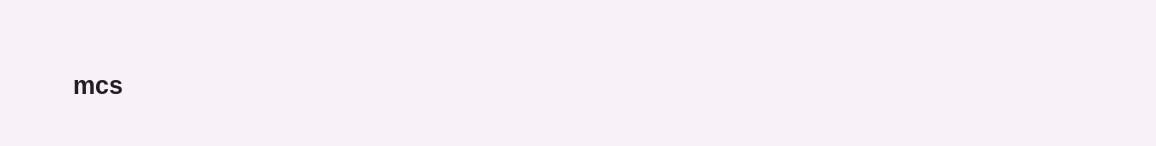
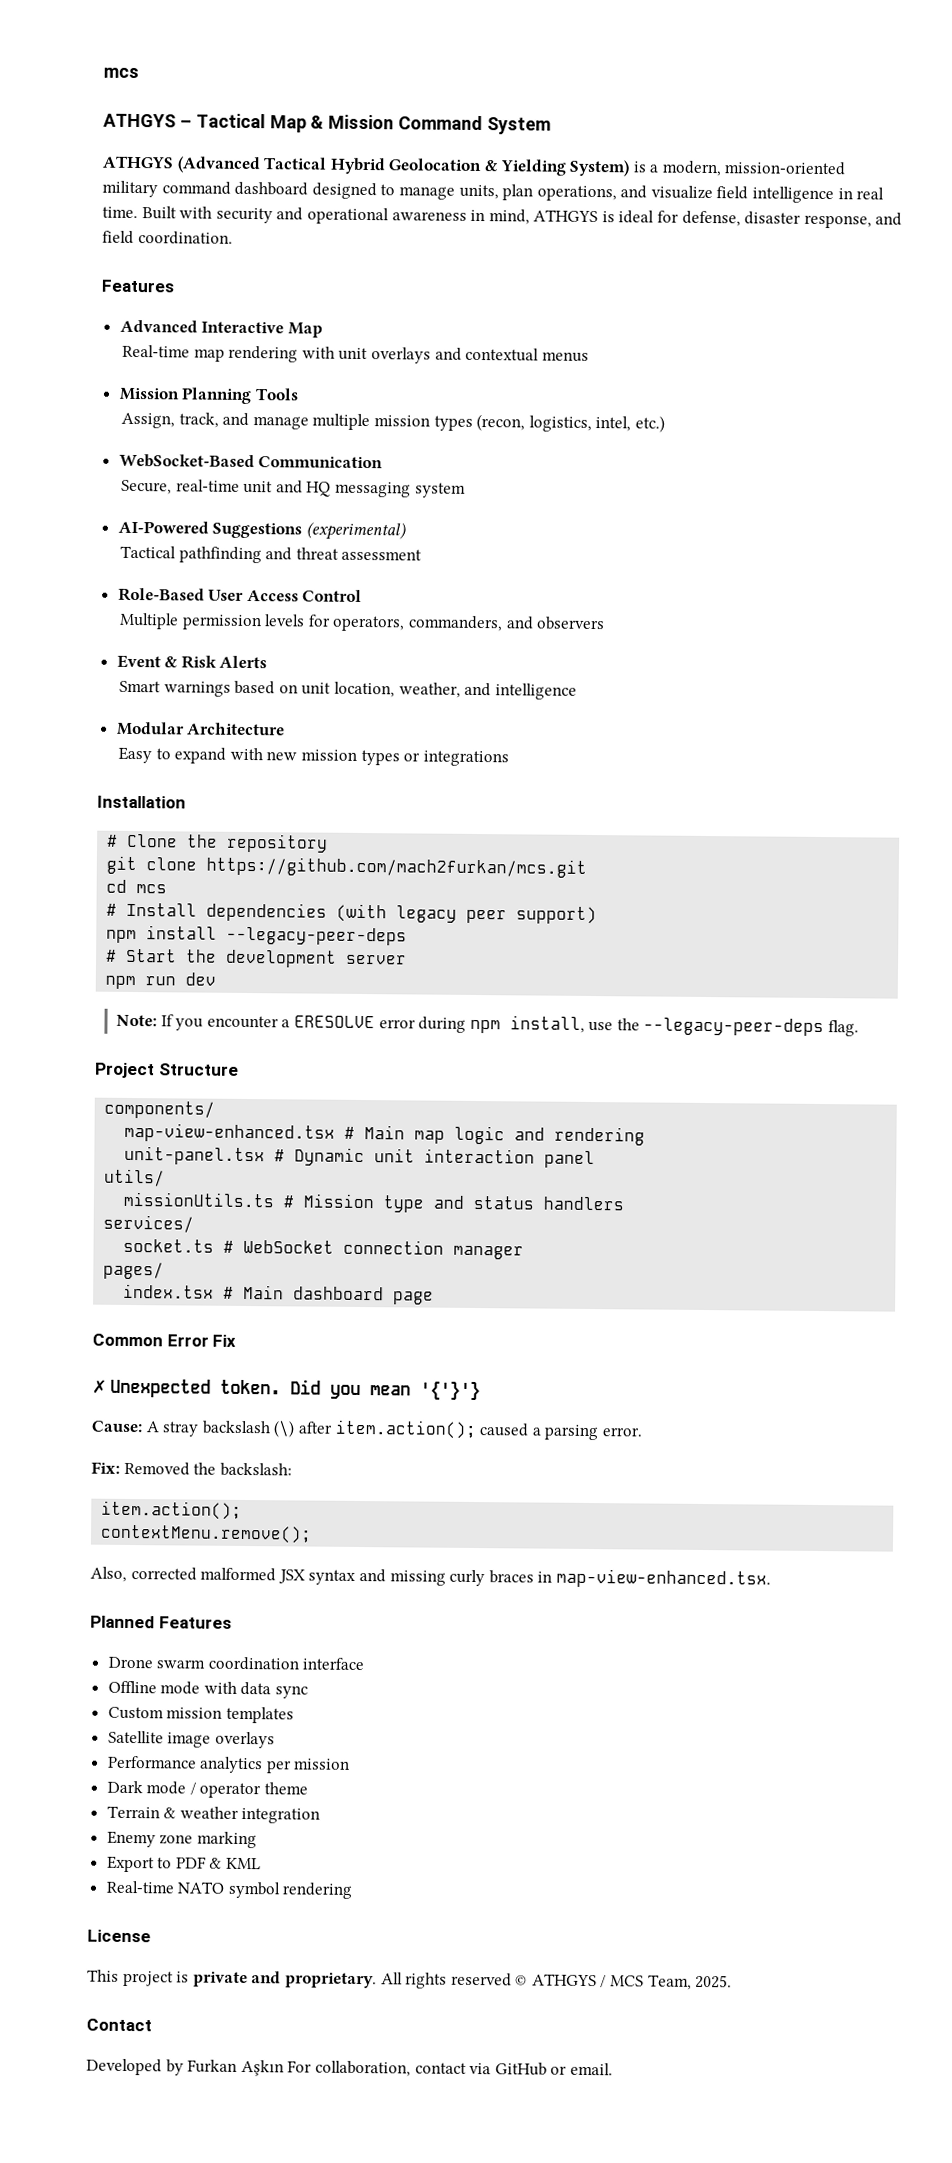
[73,80,123,94] mcs -> [103,67,139,79] [103,113,552,135] [102,155,847,177] [102,180,885,204] [102,206,903,229] [102,230,233,245] [101,279,174,293] [119,319,323,338] [121,344,589,364] [118,387,299,405] [120,412,665,433] [118,453,384,469] [120,479,466,498] [117,520,406,541] [119,545,423,564] [117,587,363,602] [118,612,606,632] [116,654,268,669] [118,680,577,700] [116,721,286,736] [117,746,509,767] [97,795,186,809] [107,833,329,853] [106,855,588,878] [106,879,168,894] [106,902,598,925] [106,925,408,946] [106,948,408,968] [105,972,217,990] [115,1014,860,1037] [95,1062,239,1079] [104,1100,216,1119] [124,1122,646,1146] [124,1145,596,1169] [104,1168,166,1187] [123,1191,625,1213] [103,1214,195,1233] [123,1238,525,1260] [103,1261,165,1280] [123,1283,435,1305] [92,1333,237,1347] [92,1378,482,1401] [91,1419,642,1441] [91,1461,292,1477] [101,1500,243,1520] [100,1524,313,1544] [90,1566,771,1589] [90,1615,232,1629] [107,1656,365,1671] [107,1680,309,1699] [107,1706,294,1724] [107,1730,275,1749] [106,1755,351,1774] [106,1780,309,1799] [106,1805,321,1824] [106,1830,257,1849] [106,1855,262,1873] [105,1880,354,1899] [87,1929,151,1943] [87,1969,733,1990] [86,2018,152,2032] [86,2058,613,2077] mcs // ATHGYS – Tactical Map & Mission Command System // ATHGYS (Advanced Tactical Hybrid Geolocation & Yielding System) is a modern, mission-oriented military command dashboard designed to manage units, plan operations, and visualize field intelligence in real time. Built with security and operational awareness in mind, ATHGYS is ideal for defense, disaster response, and field coordination. // Features // Advanced Interactive Map // Real-time map rendering with unit overlays and contextual menus // Mission Planning Tools // Assign, track, and manage multiple mission types (recon, logistics, intel, etc.) // WebSocket-Based Communication // Secure, real-time unit and HQ messaging system // AI-Powered Suggestions (experimental) // Tactical pathfinding and threat assessment // Role-Based User Access Control // Multiple permission levels for operators, commanders, and observers // Event & Risk Alerts // Smart warnings based on unit location, weather, and intelligence // Modular Architecture // Easy to expand with new mission types or integrations // Installation // # Clone the repository // git clone https://github.com/mach2furkan/mcs.git // cd mcs // # Install dependencies (with legacy peer support) // npm install --legacy-peer-deps // # Start the development server // npm run dev // Note: If you encounter a ERESOLVE error during npm install, use the --legacy-peer-deps flag. // Project Structure // components/ // map-view-enhanced.tsx # Main map logic and rendering // unit-panel.tsx # Dynamic unit interaction panel // utils/ // missionUtils.ts # Mission type and status handlers // services/ // socket.ts # WebSocket connection manager // pages/ // index.tsx # Main dashboard page // Common Error Fix // ✗ Unexpected token. Did you mean '{'}'} // Cause: A stray backslash (\) after item.action(); caused a parsing error. // Fix: Removed the backslash: // item.action(); // contextMenu.remove(); // Also, corrected malformed JSX syntax and missing curly braces in map-view-enhanced.tsx. // Planned Features // Drone swarm coordination interface // Offline mode with data sync // Custom mission templates // Satellite image overlays // Performance analytics per mission // Dark mode / operator theme // Terrain & weather integration // Enemy zone marking // Export to PDF & KML // Real-time NATO symbol rendering // License // This project is private and proprietary. All rights reserved © ATHGYS / MCS Team, 2025. // Contact // Developed by Furkan Aşkın For collaboration, contact via GitHub or email.

